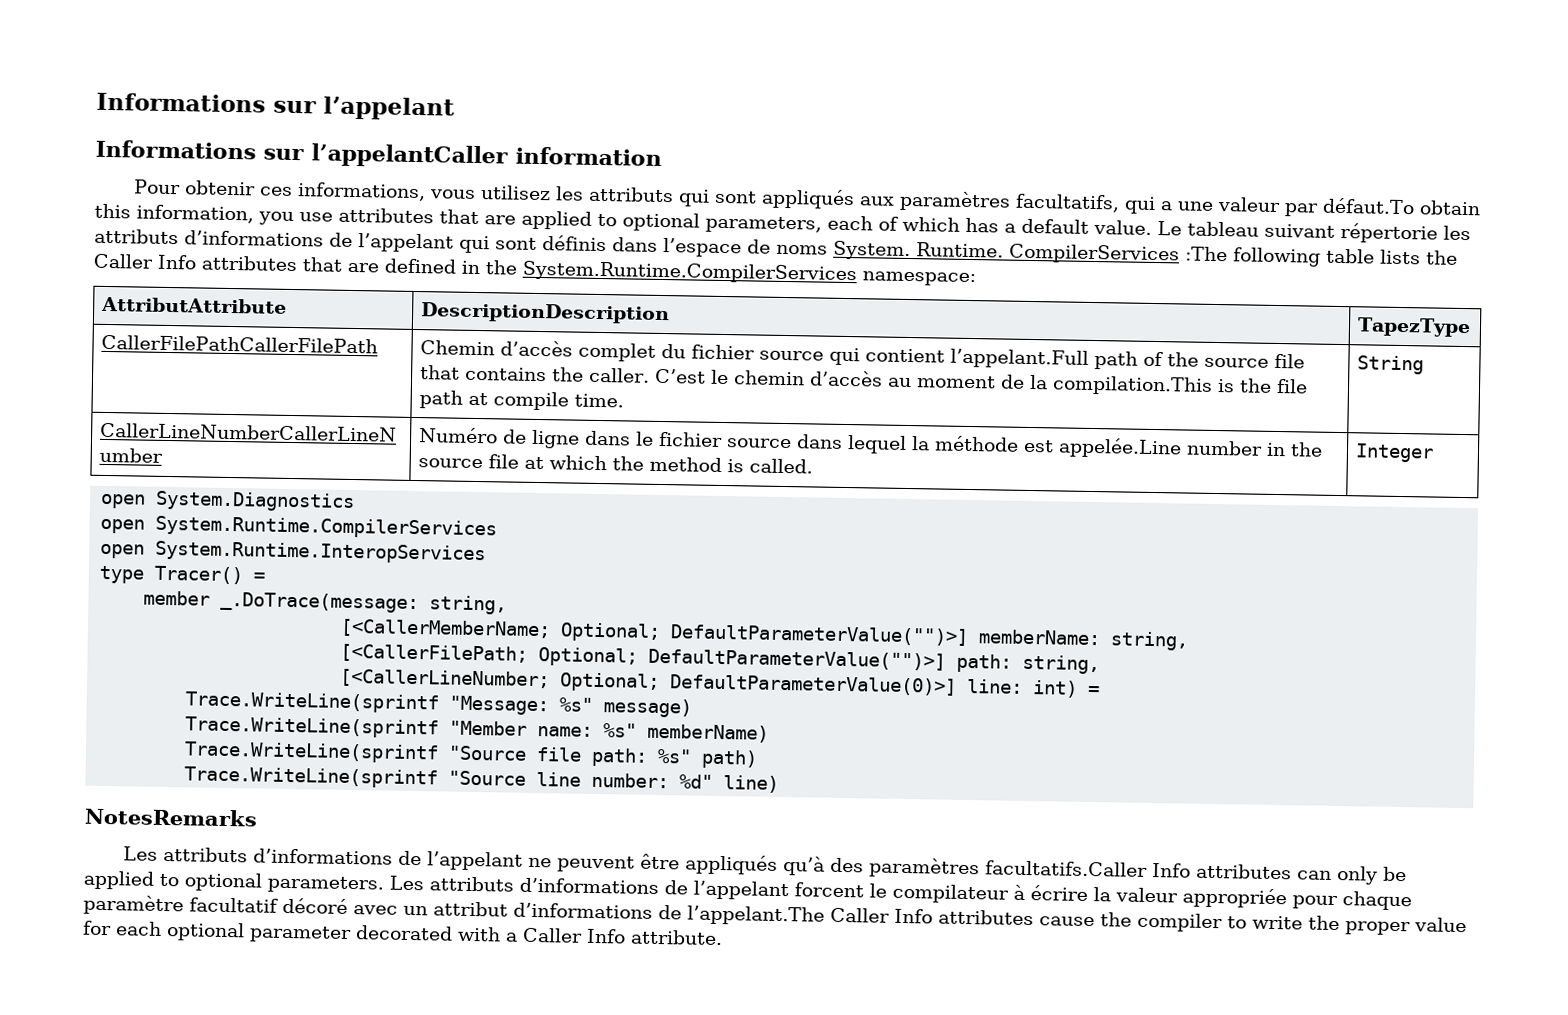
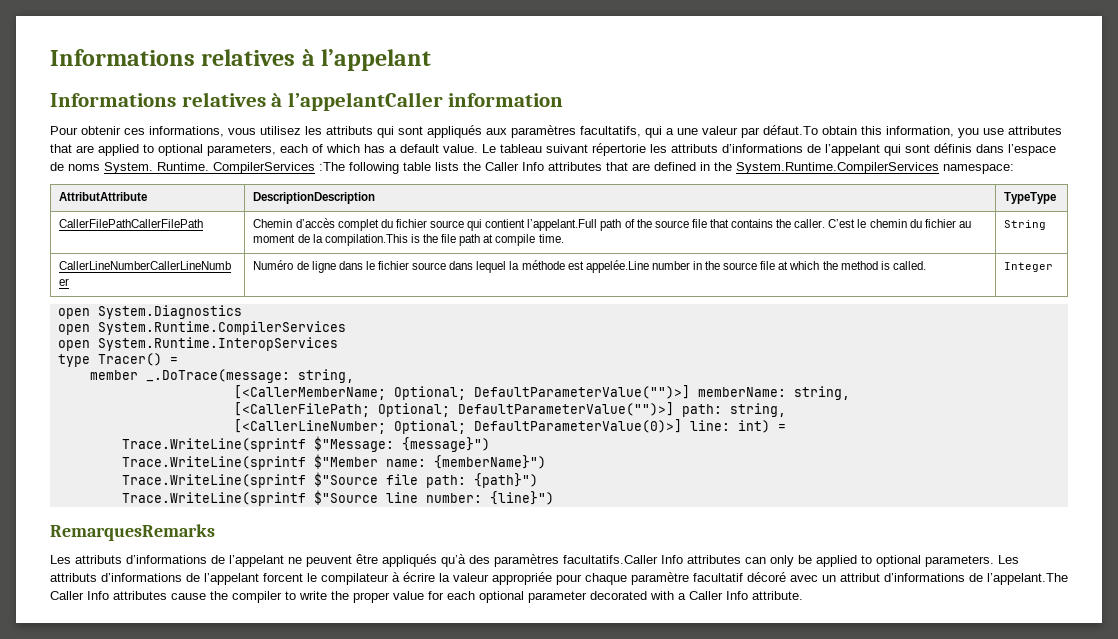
[96,92,317,114] Informations sur -> [50,49,315,66] Informations relatives à
[263,148,304,161] sur -> [181,92,283,107] relatives à
[1356,317,1471,338] TapezType -> [1004,192,1057,204] TypeType
[808,370,883,387] d’accès -> [909,219,956,228] du fichier
[449,695,693,718] [185,716,770,743] [184,741,528,764] "Message: %s" message) // Trace.WriteLine(sprintf "Member name: %s" memberName) // Trace.WriteLine(sprintf "Source -> [313,436,490,452] [121,454,546,470] [121,472,378,488] $"Message: {message}") // Trace.WriteLine(sprintf $"Member name: {memberName}") // Trace.WriteLine(sprintf $"Source
[657,748,759,769] [184,766,527,789] %s" path) // Trace.WriteLine(sprintf "Source -> [473,473,538,488] [121,490,378,506] {path}") // Trace.WriteLine(sprintf $"Source
[679,774,780,793] [84,807,258,827] %d" line) // NotesRemarks -> [489,491,554,505] [50,524,215,541] {line}") // RemarquesRemarks

